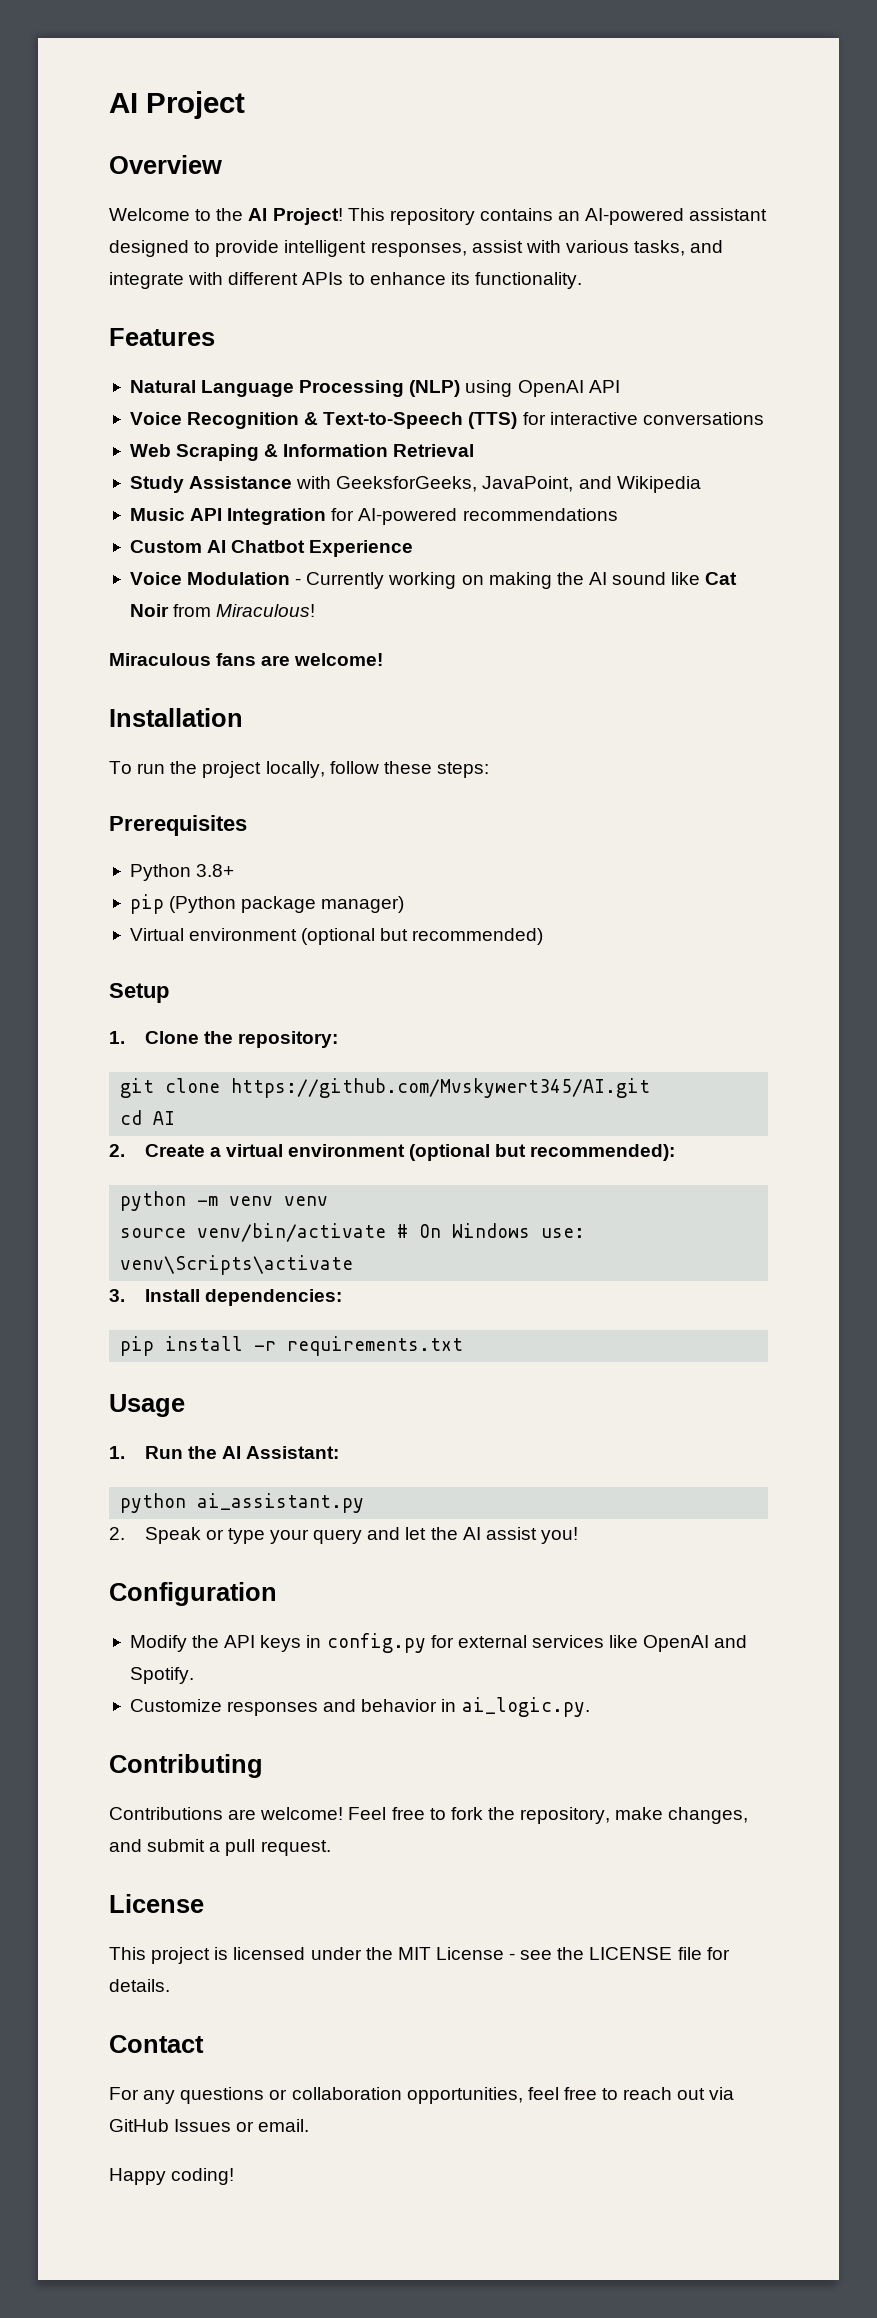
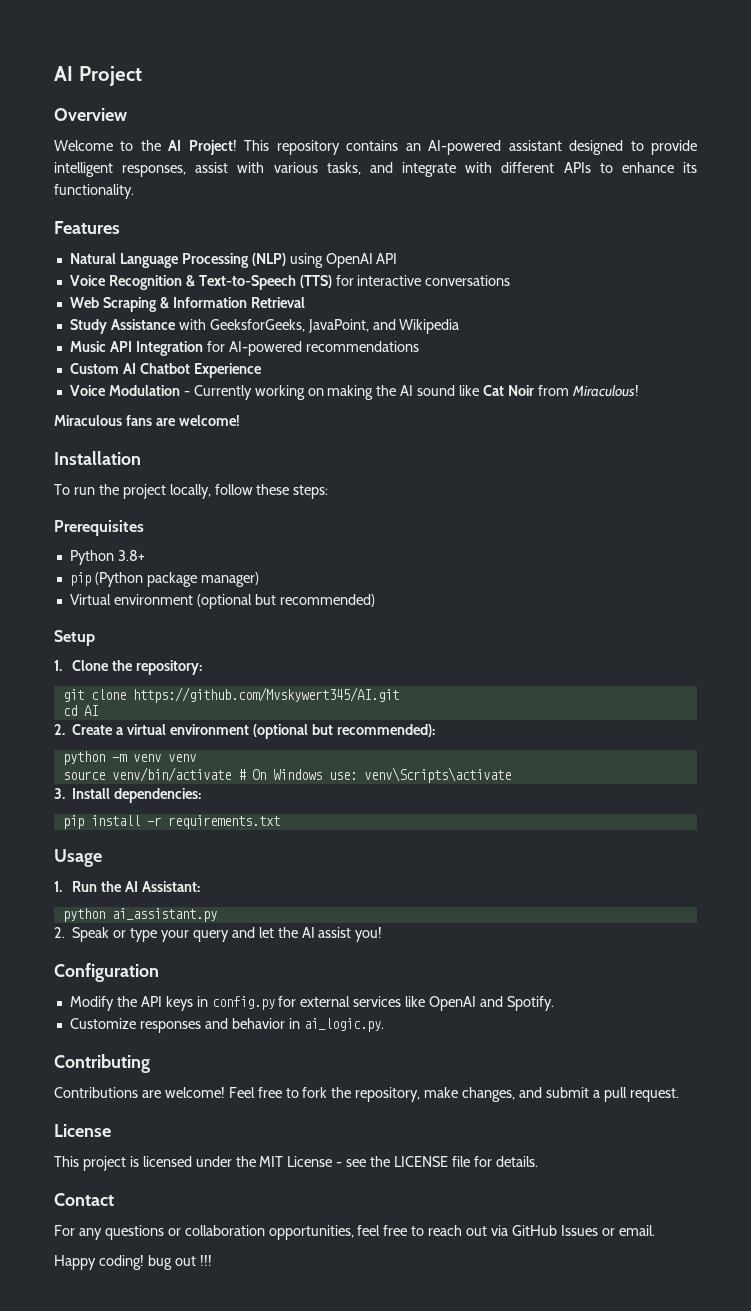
(235, 2176) none -> [147,1255,212,1270] bug out !!!

